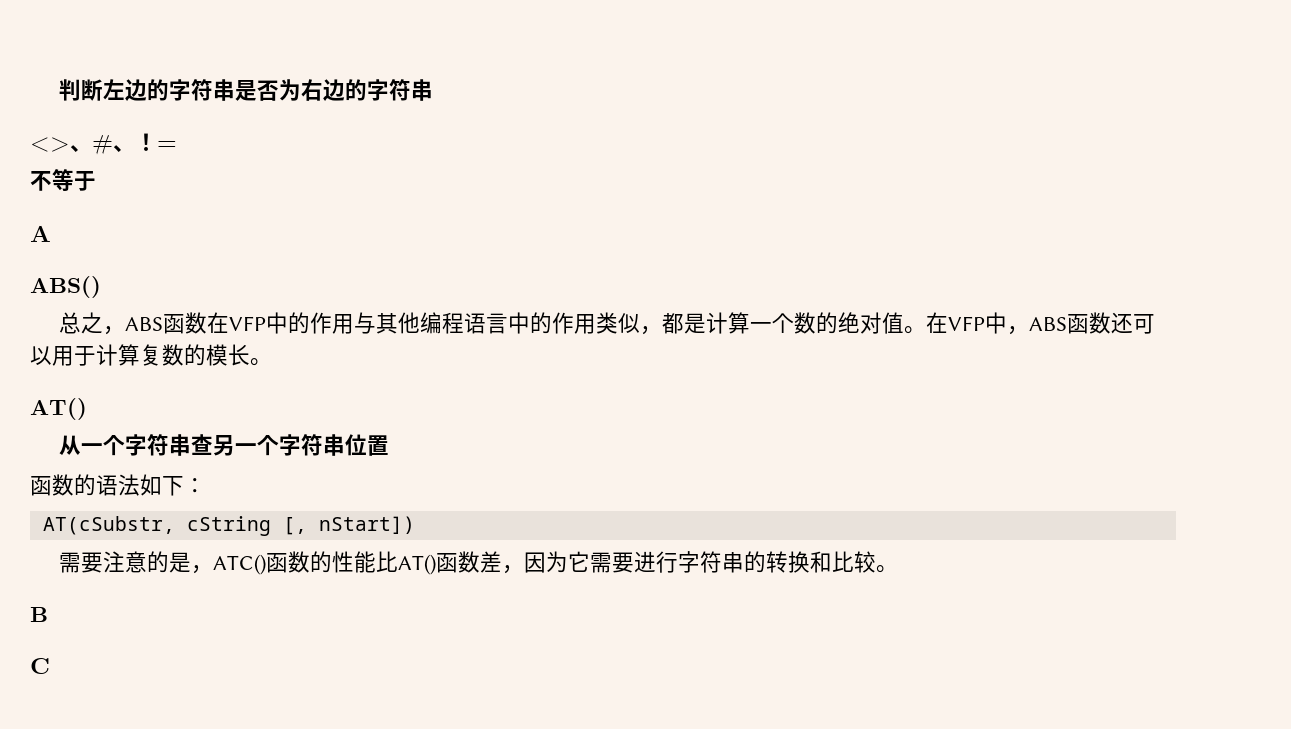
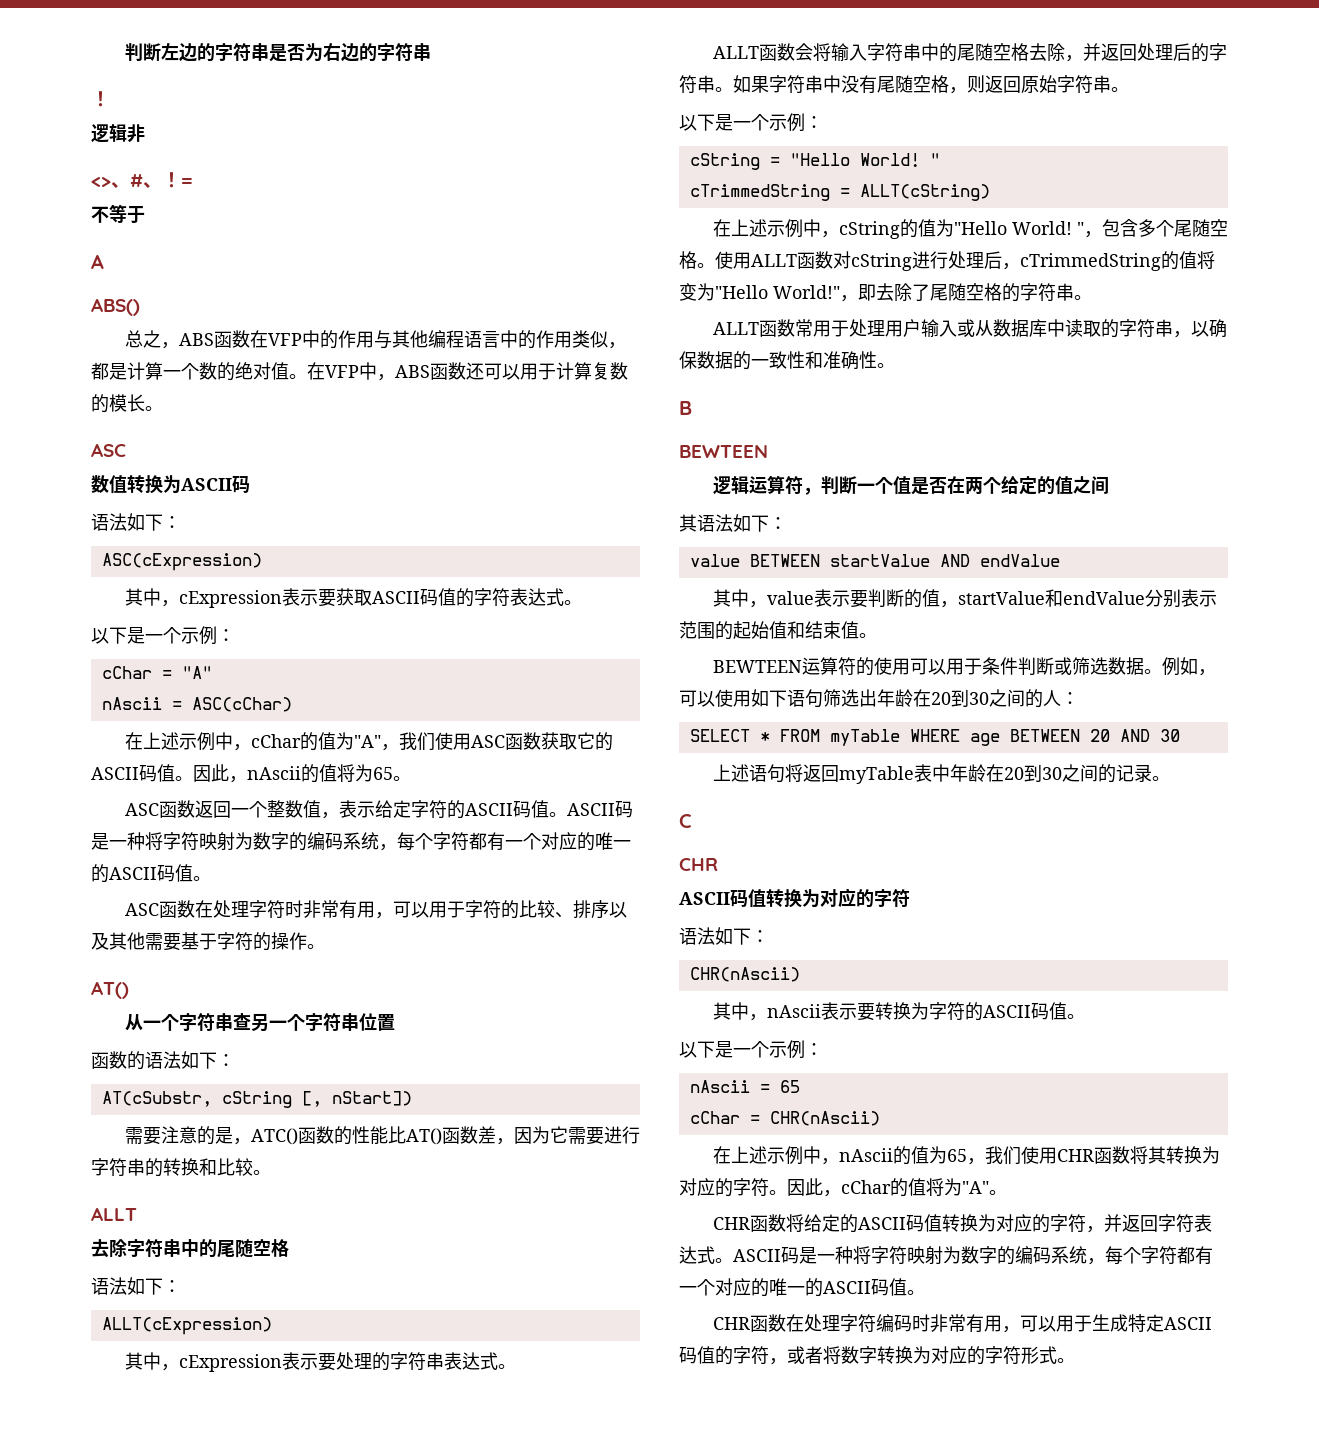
(433, 90) none -> [91,91,110,107] [91,124,145,143] // ！ // 逻辑非
(272, 362) none -> [91,443,126,457] [91,475,250,494] [91,513,181,531] [101,553,262,571] [124,588,582,608] [91,626,235,645] [101,666,212,679] [101,697,292,712] [124,732,613,751] [91,764,411,783] [124,800,633,819] [91,832,631,851] [91,864,211,883] [124,900,627,919] [91,932,325,951] // ASC // 数值转换为ASCII码 // 语法如下： // ASC(cExpression) // 其中，cExpression表示要获取ASCII码值的字符表达式。 // 以下是一个示例： // cChar = "A" // nAscii = ASC(cChar) // 在上述示例中，cChar的值为"A"，我们使用ASC函数获取它的ASCII码值。因此，nAscii的值将为65。 // ASC函数返回一个整数值，表示给定字符的ASCII码值。ASCII码是一种将字符映射为数字的编码系统，每个字符都有一个对应的唯一的ASCII码值。 // ASC函数在处理字符时非常有用，可以用于字符的比较、排序以及其他需要基于字符的操作。
[30,607,48,622] [30,658,50,674] B // C -> [91,1207,137,1221] [91,1239,289,1258] [91,1277,181,1295] [101,1317,272,1335] [124,1352,516,1372] [712,43,1227,62] [679,75,1129,94] [679,113,823,132] [689,153,940,170] [689,184,990,201] [712,219,1228,239] [679,251,1215,271] [679,283,1092,302] [712,319,1227,338] [679,351,895,370] [679,401,692,415] [679,445,768,458] [712,475,1109,495] [679,514,787,532] [689,554,1060,567] [712,589,1217,608] [679,621,877,640] [712,657,1216,676] [679,689,1079,708] [689,729,1180,746] [712,764,1170,784] [679,814,692,828] [679,858,718,871] [679,888,910,908] [679,927,769,945] [689,967,800,982] [712,1002,1085,1021] [679,1040,823,1059] [689,1080,800,1093] [689,1111,880,1126] [712,1146,1220,1165] [679,1178,1007,1197] [712,1214,1212,1233] [679,1246,1213,1265] [679,1278,925,1297] [712,1314,1212,1333] [679,1346,1075,1365] ALLT // 去除字符串中的尾随空格 // 语法如下： // ALLT(cExpression) // 其中，cExpression表示要处理的字符串表达式。 // ALLT函数会将输入字符串中的尾随空格去除，并返回处理后的字符串。如果字符串中没有尾随空格，则返回原始字符串。 // 以下是一个示例： // cString = "Hello World! " // cTrimmedString = ALLT(cString) // 在上述示例中，cString的值为"Hello World! "，包含多个尾随空格。使用ALLT函数对cString进行处理后，cTrimmedString的值将变为"Hello World!"，即去除了尾随空格的字符串。 // ALLT函数常用于处理用户输入或从数据库中读取的字符串，以确保数据的一致性和准确性。 // B // BEWTEEN // 逻辑运算符，判断一个值是否在两个给定的值之间 // 其语法如下： // value BETWEEN startValue AND endValue // 其中，value表示要判断的值，startValue和endValue分别表示范围的起始值和结束值。 // BEWTEEN运算符的使用可以用于条件判断或筛选数据。例如，可以使用如下语句筛选出年龄在20到30之间的人： // SELECT * FROM myTable WHERE age BETWEEN 20 AND 30 // 上述语句将返回myTable表中年龄在20到30之间的记录。 // C // CHR // ASCII码值转换为对应的字符 // 语法如下： // CHR(nAscii) // 其中，nAscii表示要转换为字符的ASCII码值。 // 以下是一个示例： // nAscii = 65 // cChar = CHR(nAscii) // 在上述示例中，nAscii的值为65，我们使用CHR函数将其转换为对应的字符。因此，cChar的值将为"A"。 // CHR函数将给定的ASCII码值转换为对应的字符，并返回字符表达式。ASCII码是一种将字符映射为数字的编码系统，每个字符都有一个对应的唯一的ASCII码值。 // CHR函数在处理字符编码时非常有用，可以用于生成特定ASCII码值的字符，或者将数字转换为对应的字符形式。

